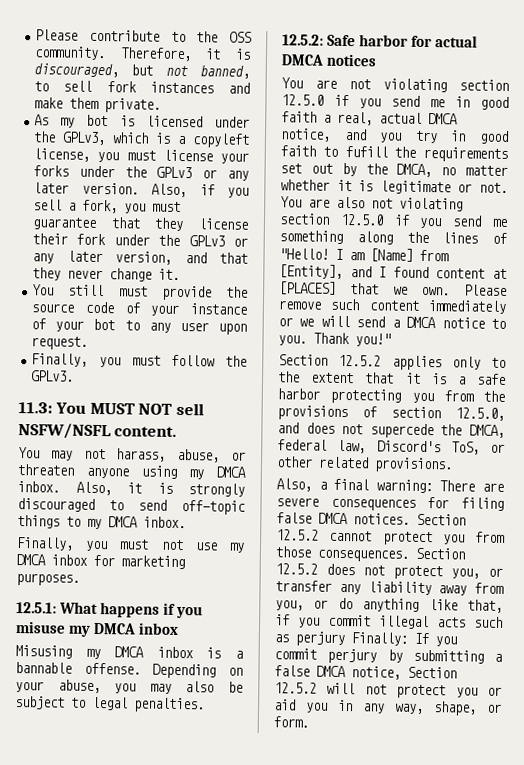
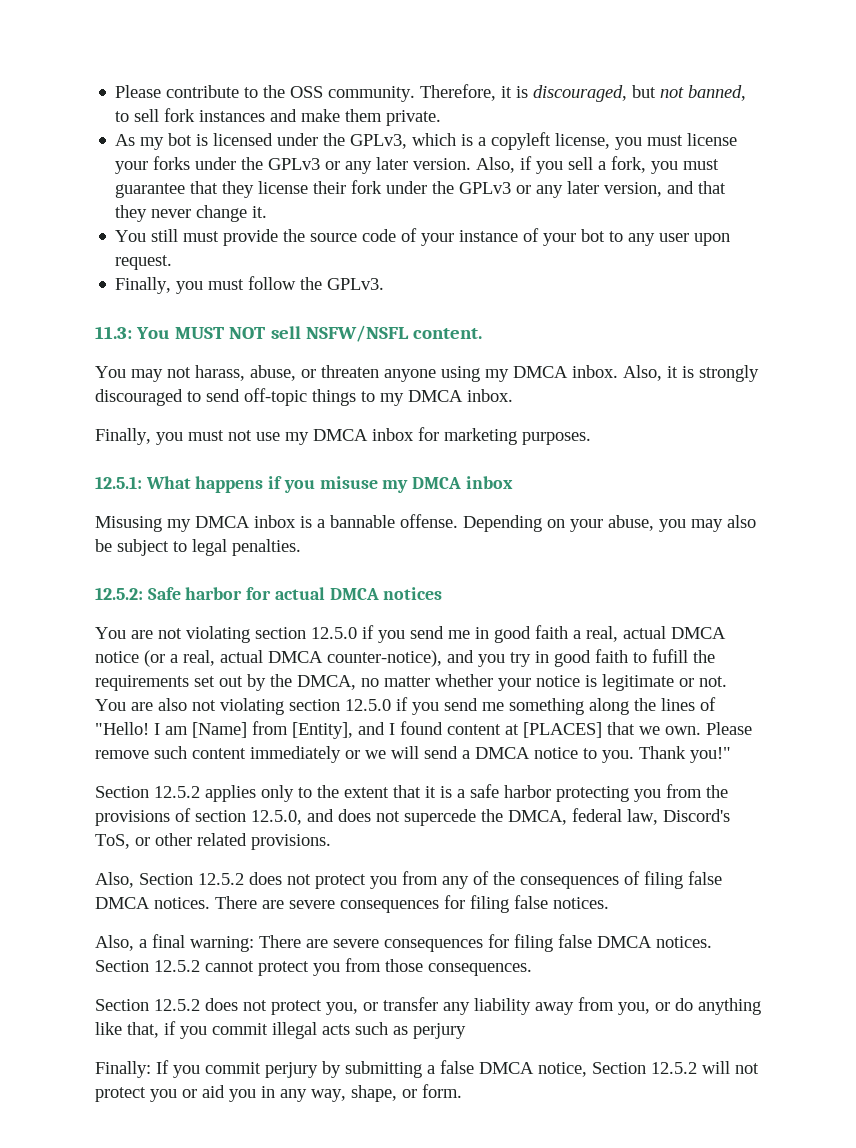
[280,128,331,142] notice, -> [95,650,442,667] notice (or a real, actual DMCA counter-notice),
[336,179,352,192] it -> [498,675,580,691] your notice
(453, 465) none -> [95,871,722,889] [95,895,609,913] // Also, Section 12.5.2 does not protect you from any of the consequences of filing false DMCA notices. There are severe consequences for filing false notices.
(409, 555) none -> (532, 969) //
(345, 639) none -> (466, 1031) //

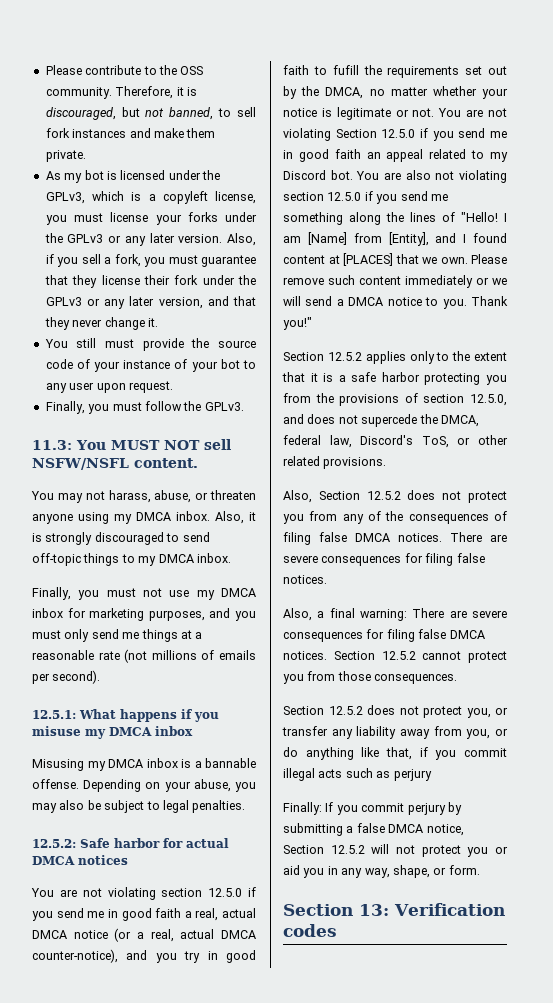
[522,432,591,445] purposes. -> [148,608,256,621] [32,629,203,642] [32,649,256,663] [32,670,101,684] purposes, and you must only send me things at a reasonable rate (not millions of emails per second).
(153, 706) none -> [488,108,507,117] [283,128,507,141] [283,149,508,162] [283,170,401,180] not violating Section 12.5.0 if you send me in good faith an appeal related to my Discord bot. You are
(462, 1091) none -> [283,903,505,916] [283,924,337,937] // Section 13: Verification codes

